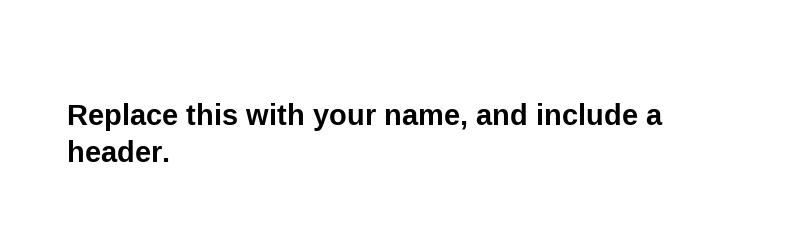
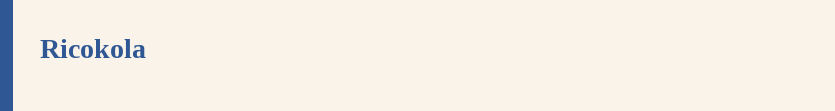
[67,103,663,131] [67,140,170,162] Replace this with your name, and include a header. -> [40,39,146,58] Ricokola

